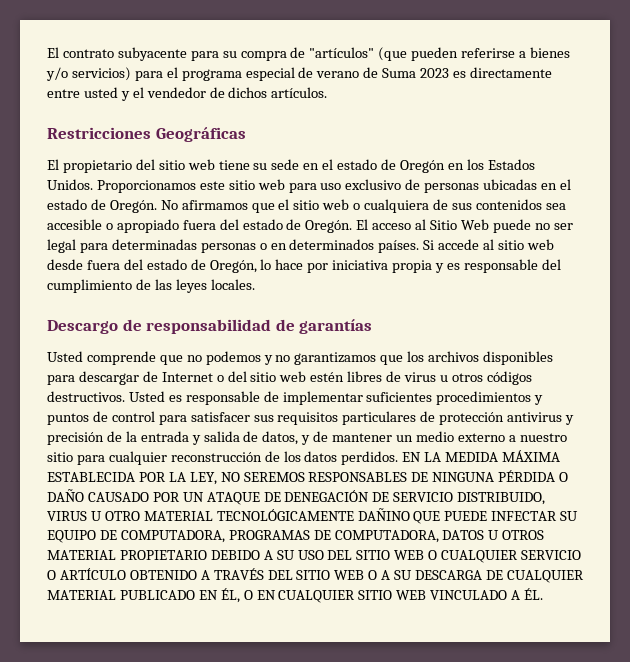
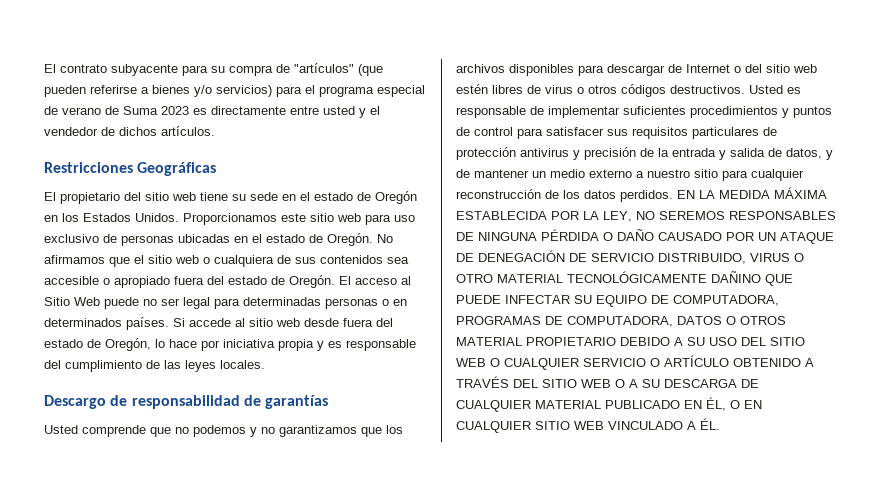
[439,375,448,382] u -> [577,87,584,94] o
[90,511,102,521] U -> [794,253,804,262] O
[488,530,500,540] U -> [726,316,736,325] O

